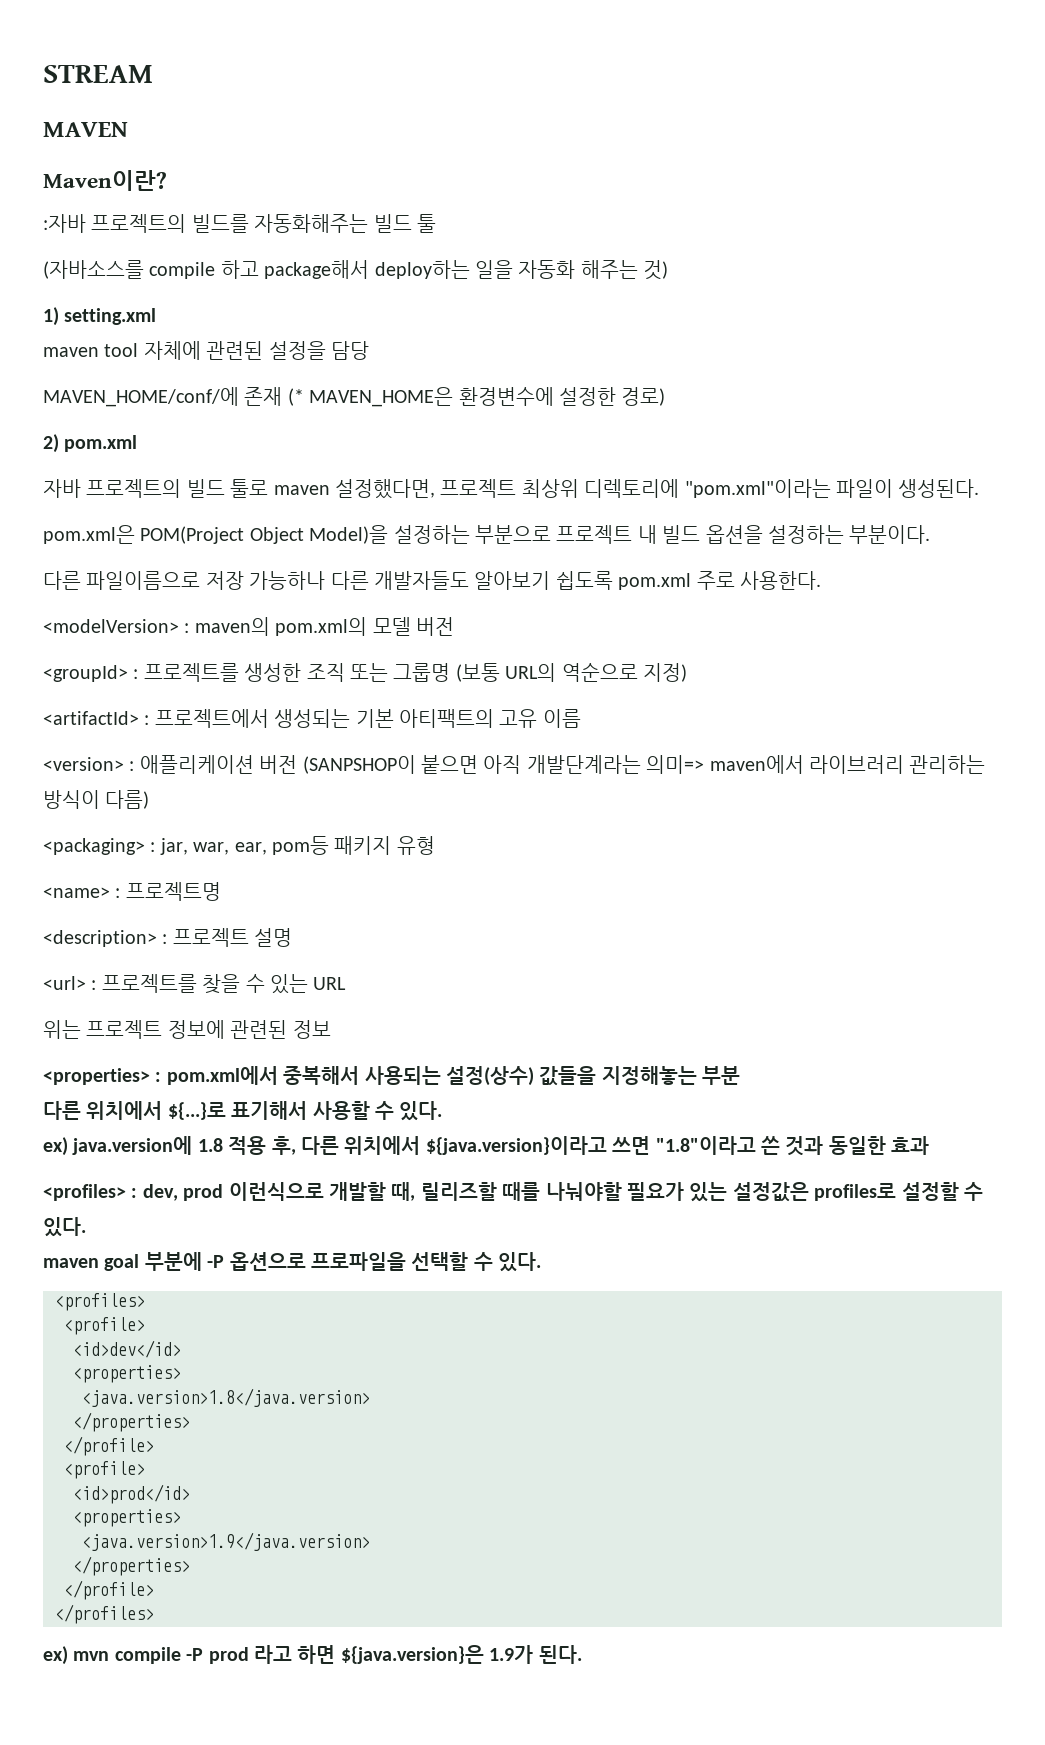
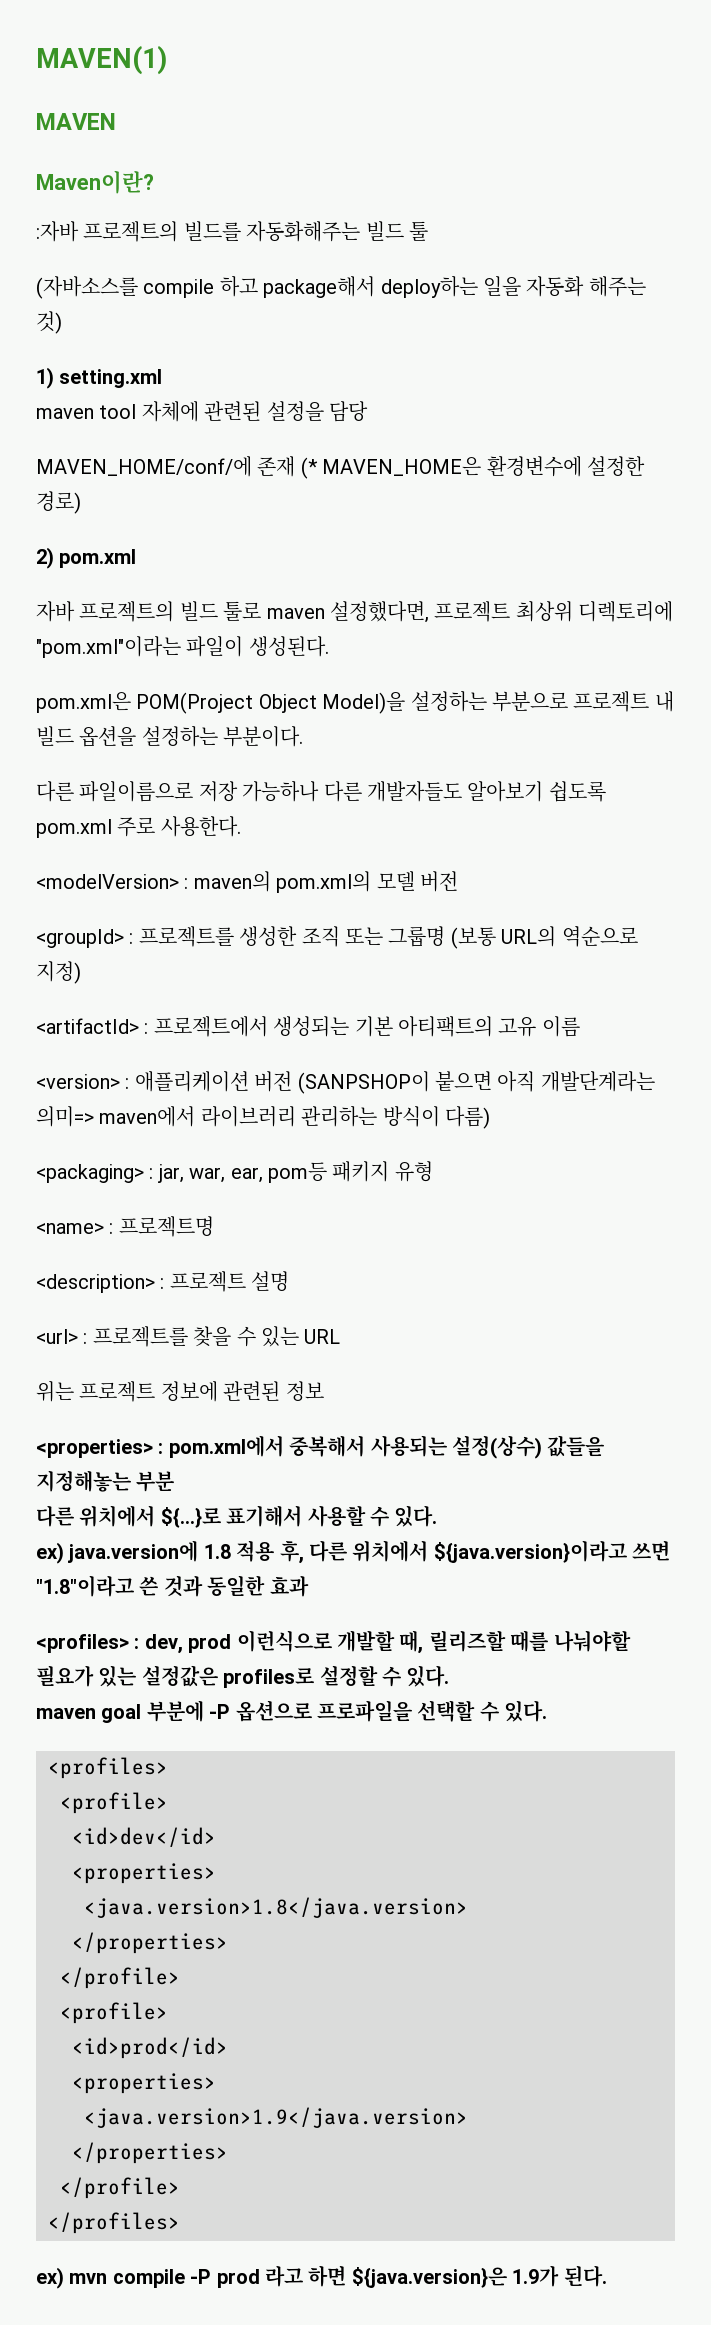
[43,65,153,83] STREAM -> [36,46,167,75] MAVEN(1)

